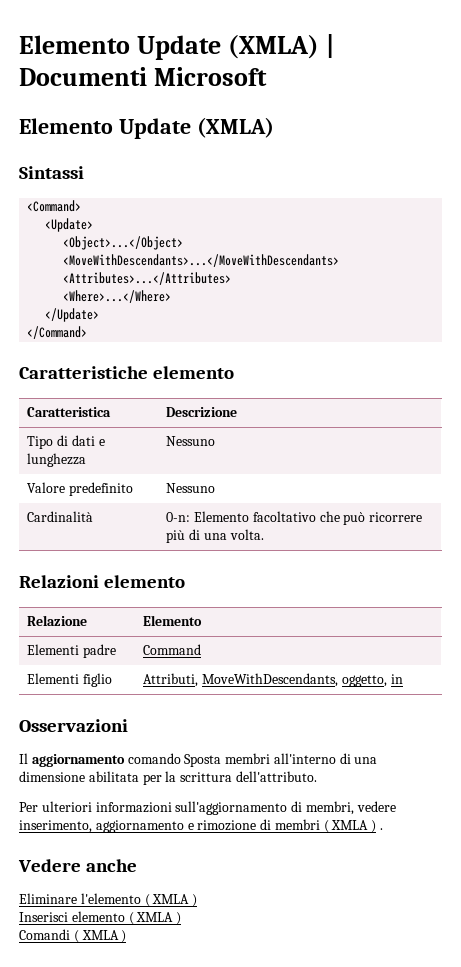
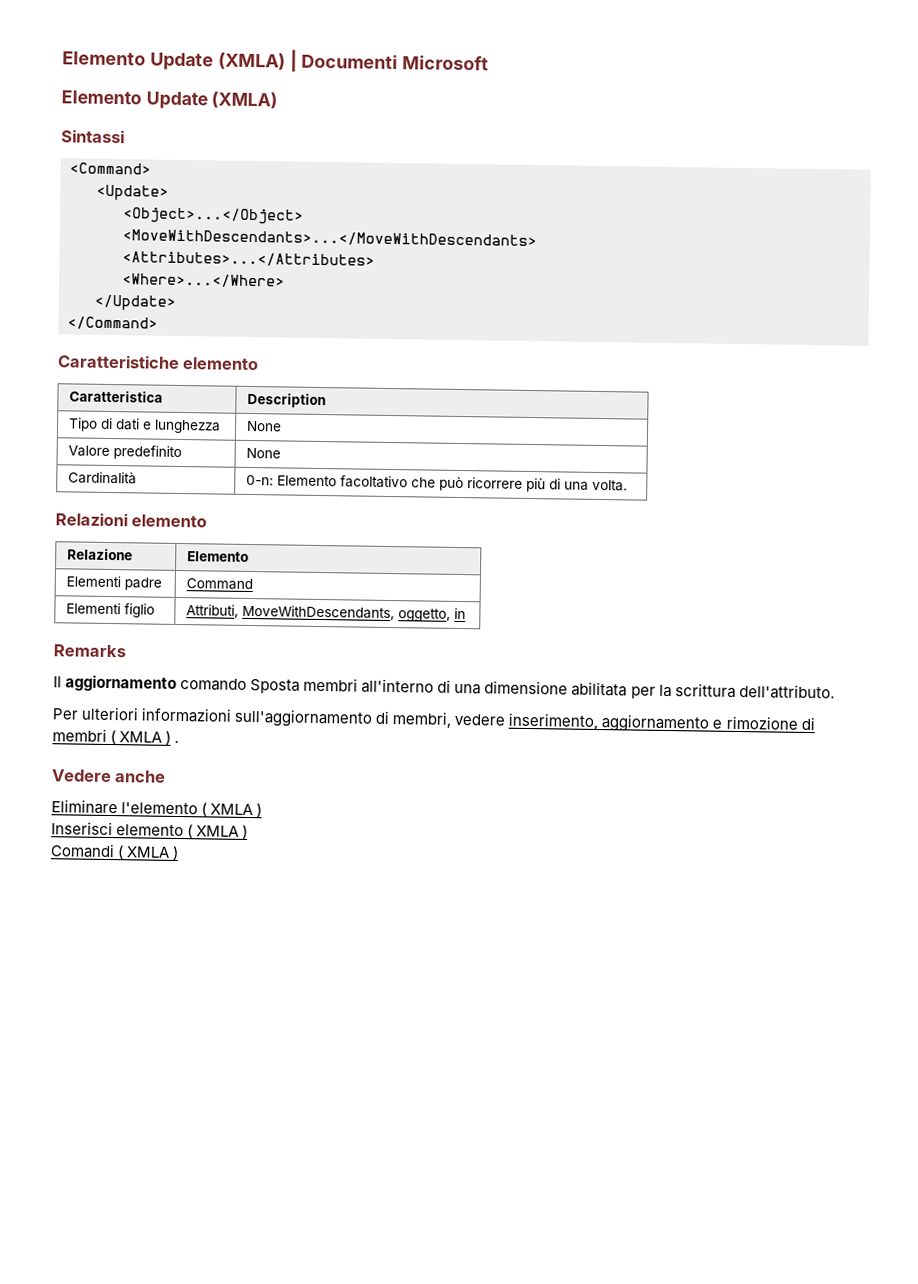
[166,407,238,417] Descrizione -> [246,392,326,409] Description
[166,436,216,446] | Nessuno -> [245,420,282,432] | None
[166,483,216,493] | Nessuno -> [245,447,281,459] | None
[19,719,128,732] Osservazioni -> [53,644,126,658] Remarks

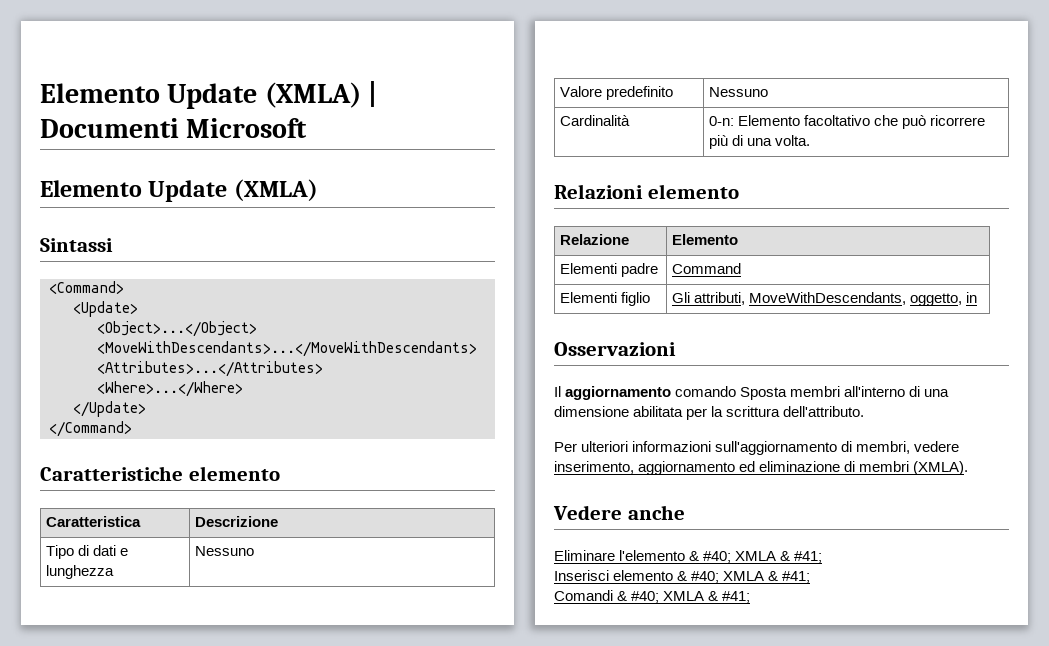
[246,392,326,409] Description -> [195,516,279,527] Descrizione
[245,420,282,432] | None -> [195,546,255,556] | Nessuno
[245,447,281,459] | None -> [709,87,769,97] | Nessuno
[185,604,239,618] Attributi, -> [672,292,746,305] Gli attributi,
[53,644,126,658] Remarks -> [554,342,676,356] Osservazioni
[712,715,815,731] [52,728,180,745] [51,769,167,783] [51,799,263,818] [51,821,249,840] [50,843,180,861] e rimozione di membri ( XMLA ) . // Vedere anche // Eliminare l'elemento ( XMLA ) // Inserisci elemento ( XMLA ) // Comandi ( XMLA ) -> [739,461,969,475] [553,505,685,520] [554,550,823,563] [554,570,811,583] [554,590,751,603] ed eliminazione di membri (XMLA). // Vedere anche // Eliminare l'elemento & #40; XMLA & #41; // Inserisci elemento & #40; XMLA & #41; // Comandi & #40; XMLA & #41;

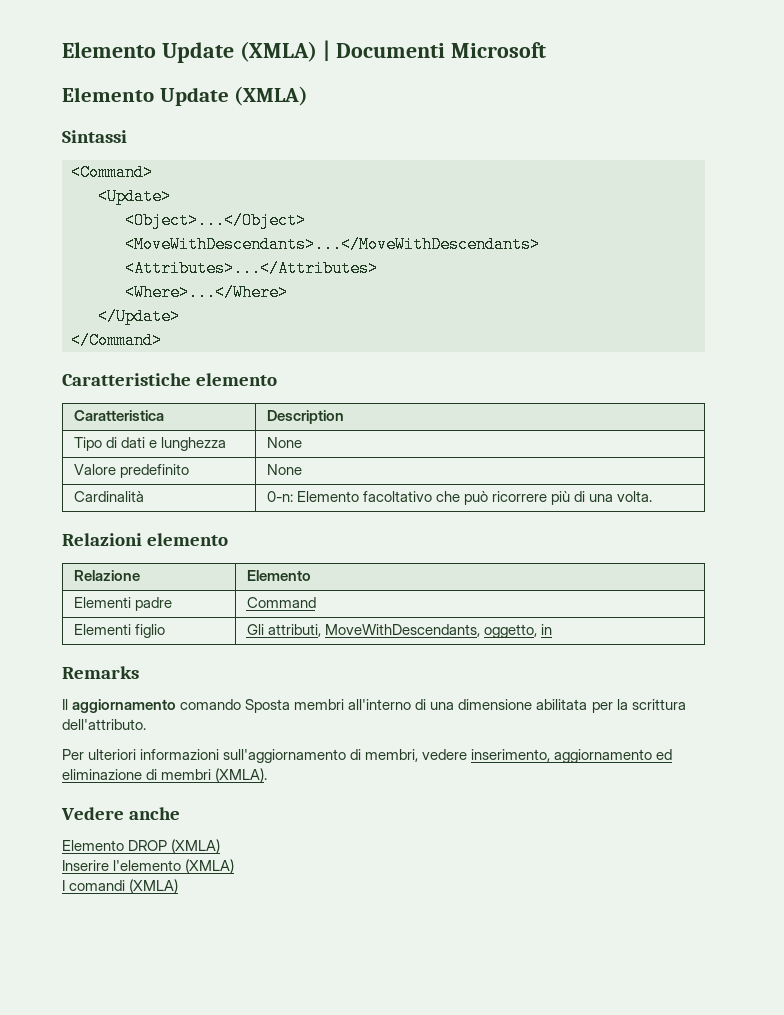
[195,516,279,527] Descrizione -> [266,410,344,424] Description
[195,546,255,556] | Nessuno -> [266,437,302,448] | None
[709,87,769,97] | Nessuno -> [266,464,302,475] | None
[554,342,676,356] Osservazioni -> [62,666,139,679] Remarks
[554,550,823,563] [554,570,811,583] [554,590,751,603] Eliminare l'elemento & #40; XMLA & #41; // Inserisci elemento & #40; XMLA & #41; // Comandi & #40; XMLA & #41; -> [62,839,221,853] [62,859,235,873] [62,879,179,893] Elemento DROP (XMLA) // Inserire l'elemento (XMLA) // I comandi (XMLA)

